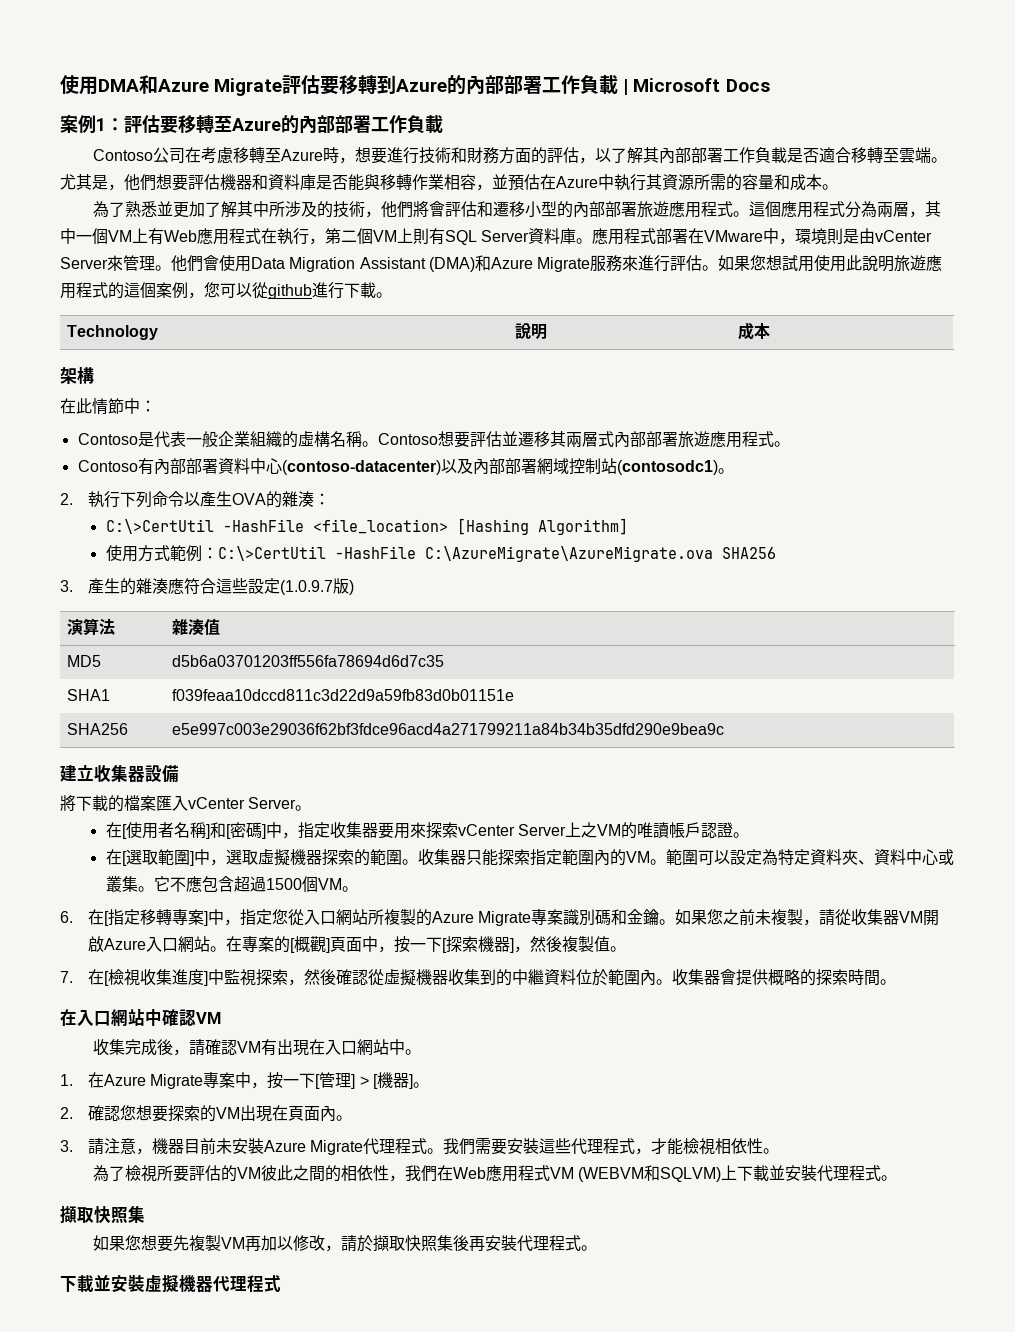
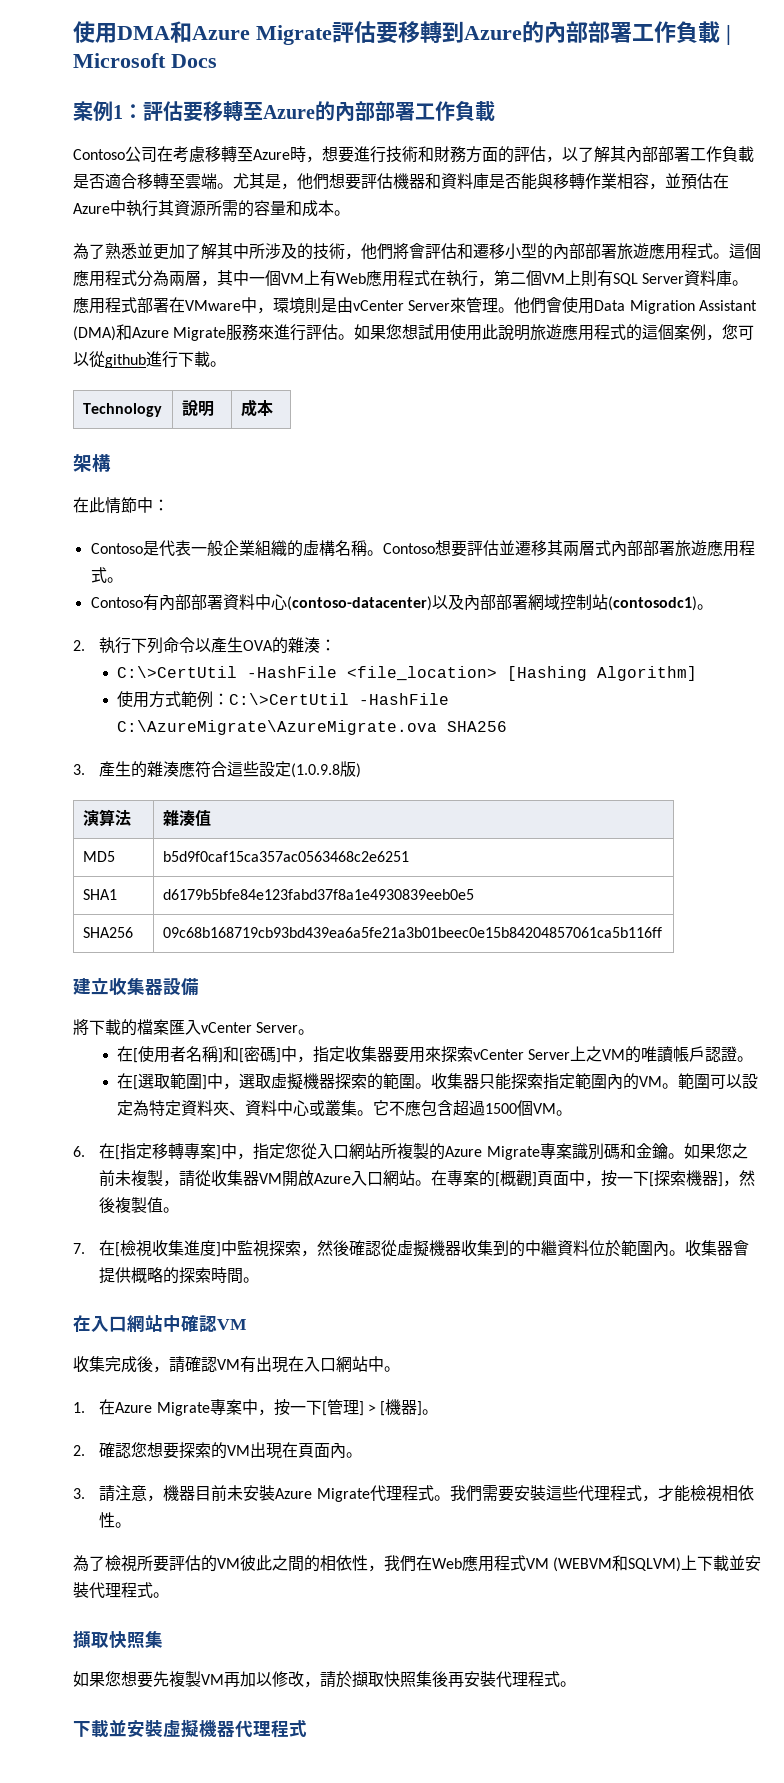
[280,580,334,595] (1.0.9.7 -> [291,763,341,778] (1.0.9.8
[172,655,445,667] d5b6a03701203ff556fa78694d6d7c35 -> [162,851,409,862] b5d9f0caf15ca357ac0563468c2e6251
[172,689,515,701] f039feaa10dccd811c3d22d9a59fb83d0b01151e -> [162,889,474,900] d6179b5bfe84e123fabd37f8a1e4930839eeb0e5
[172,723,725,735] e5e997c003e29036f62bf3fdce96acd4a271799211a84b34b35dfd290e9bea9c -> [162,927,662,938] 09c68b168719cb93bd439ea6a5fe21a3b01beec0e15b84204857061ca5b116ff

